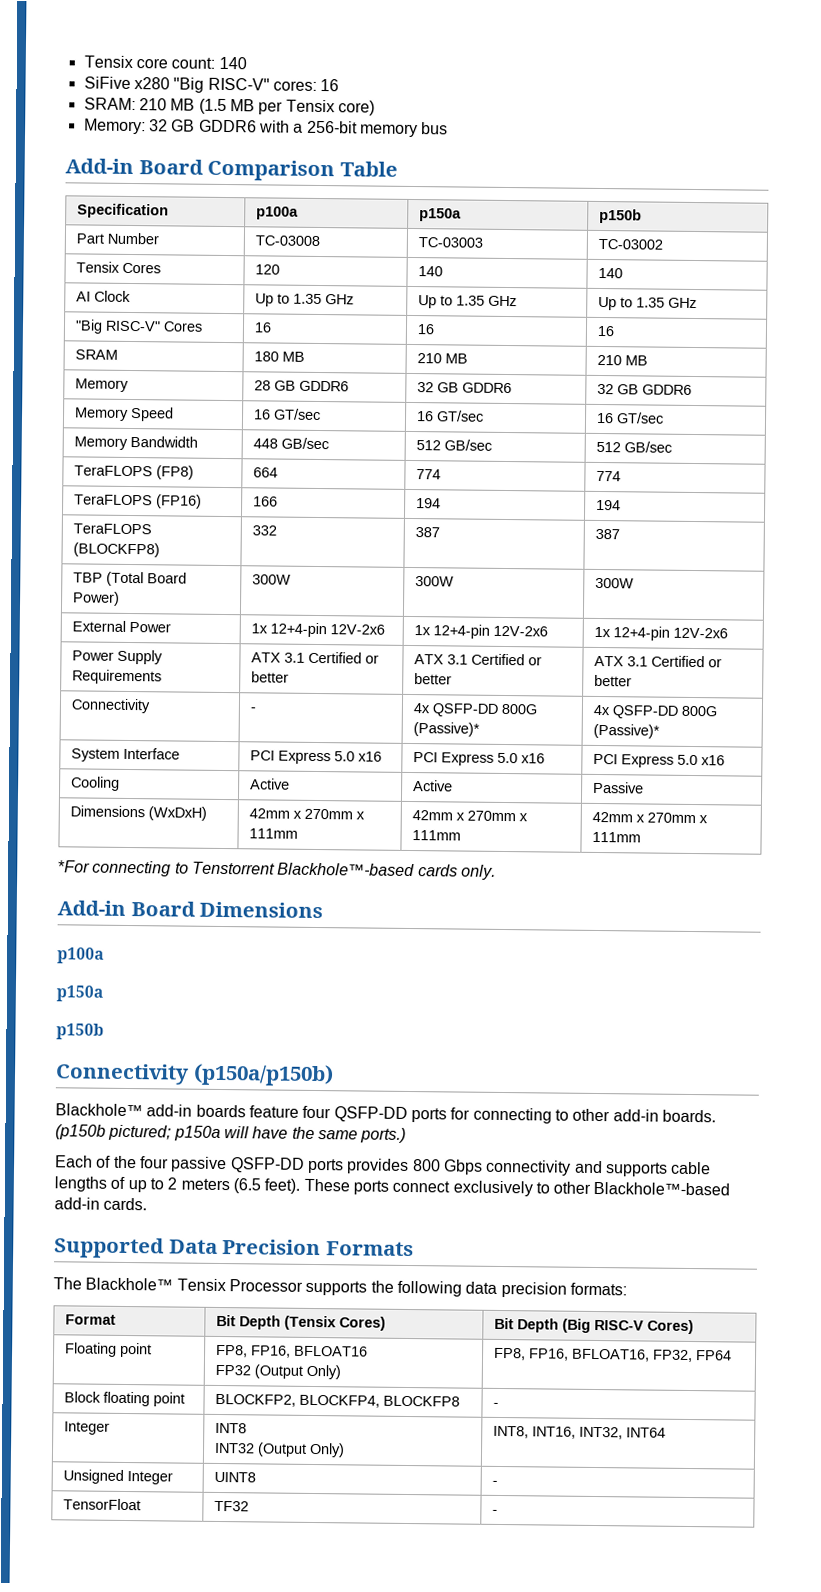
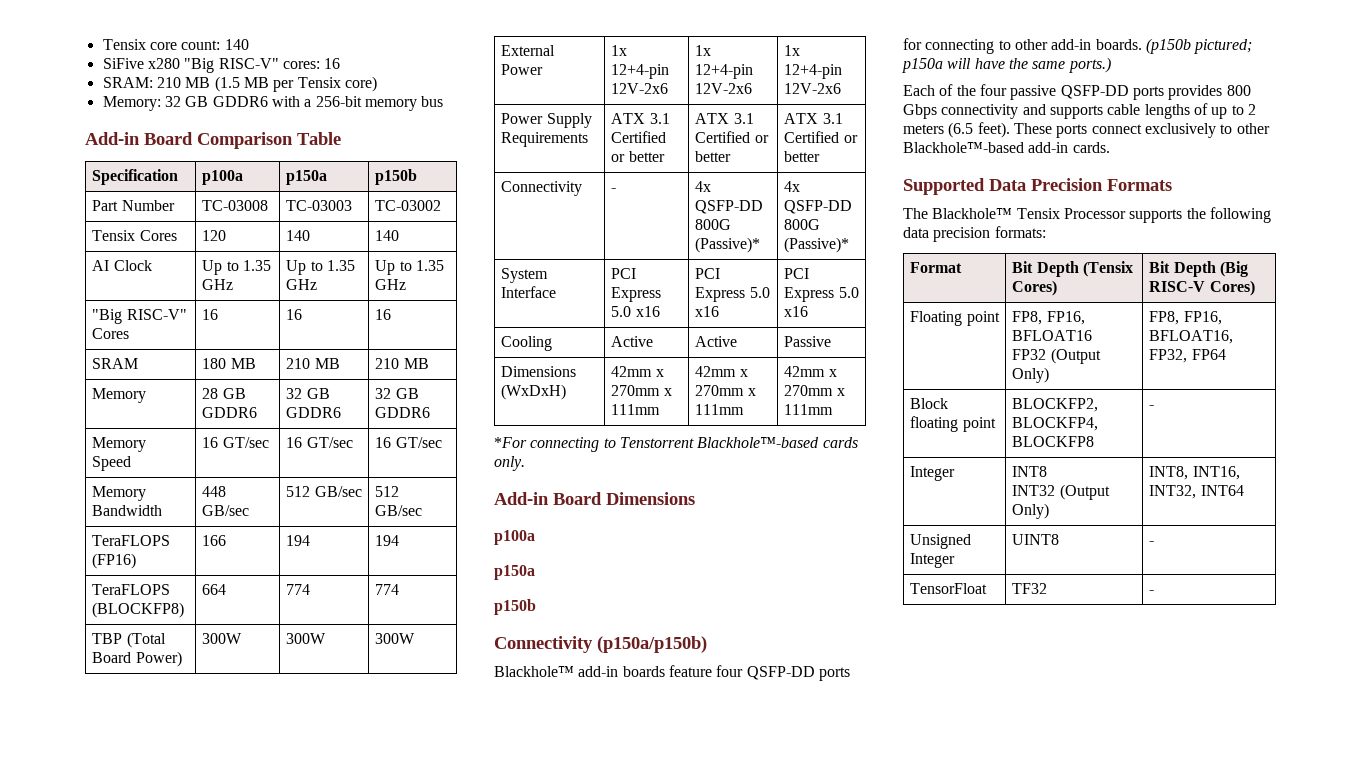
[74,465,195,480] [253,467,279,478] [416,469,442,480] [596,470,622,482] // TeraFLOPS (FP8) | 664 | 774 | 774 -> (423, 510) none
[252,525,278,536] [415,527,441,538] [595,528,621,540] 332 | 387 | 387 -> [202,584,227,595] [286,584,311,595] [375,584,400,595] 664 | 774 | 774

